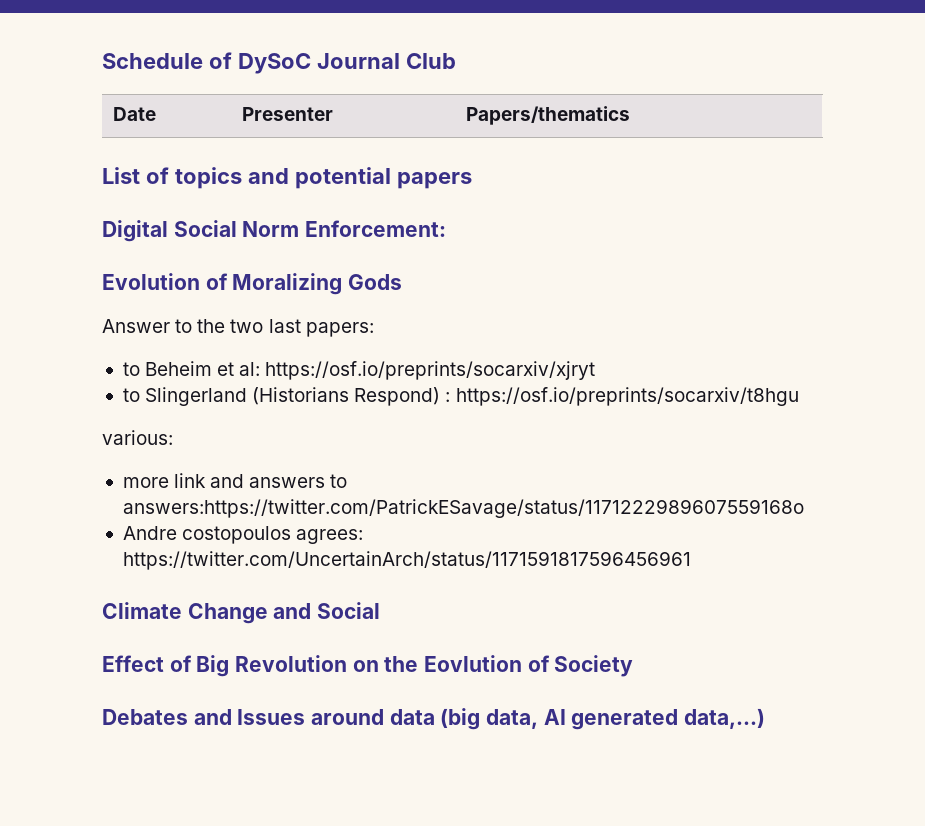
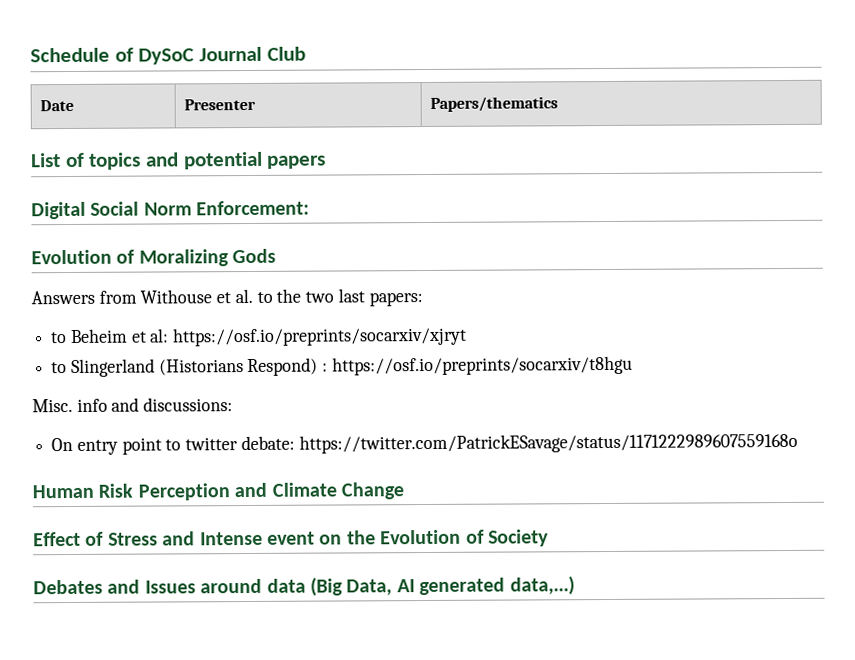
[102,319,170,333] Answer -> [31,288,253,305] Answers from Withouse et al.
[102,430,173,445] [122,473,348,488] [122,499,804,518] [122,526,364,544] [122,551,691,570] various: // more link and answers to answers:https://twitter.com/PatrickESavage/status/1171222989607559168o // Andre costopoulos agrees: https://twitter.com/UncertainArch/status/1171591817596456961 // -> [32,397,234,413] [51,432,798,455] [32,482,268,501] Misc. info and discussions: // On entry point to twitter debate: https://twitter.com/PatrickESavage/status/1171222989607559168o // Human Risk Perception and
[273,602,381,619] and Social -> (404, 491) none
[196,655,348,677] Big Revolution -> [107,531,315,546] Stress and Intense event
[424,655,523,672] Eovlution -> [380,529,462,545] Evolution
[440,708,539,730] (big data, -> [310,577,393,597] (Big Data,

